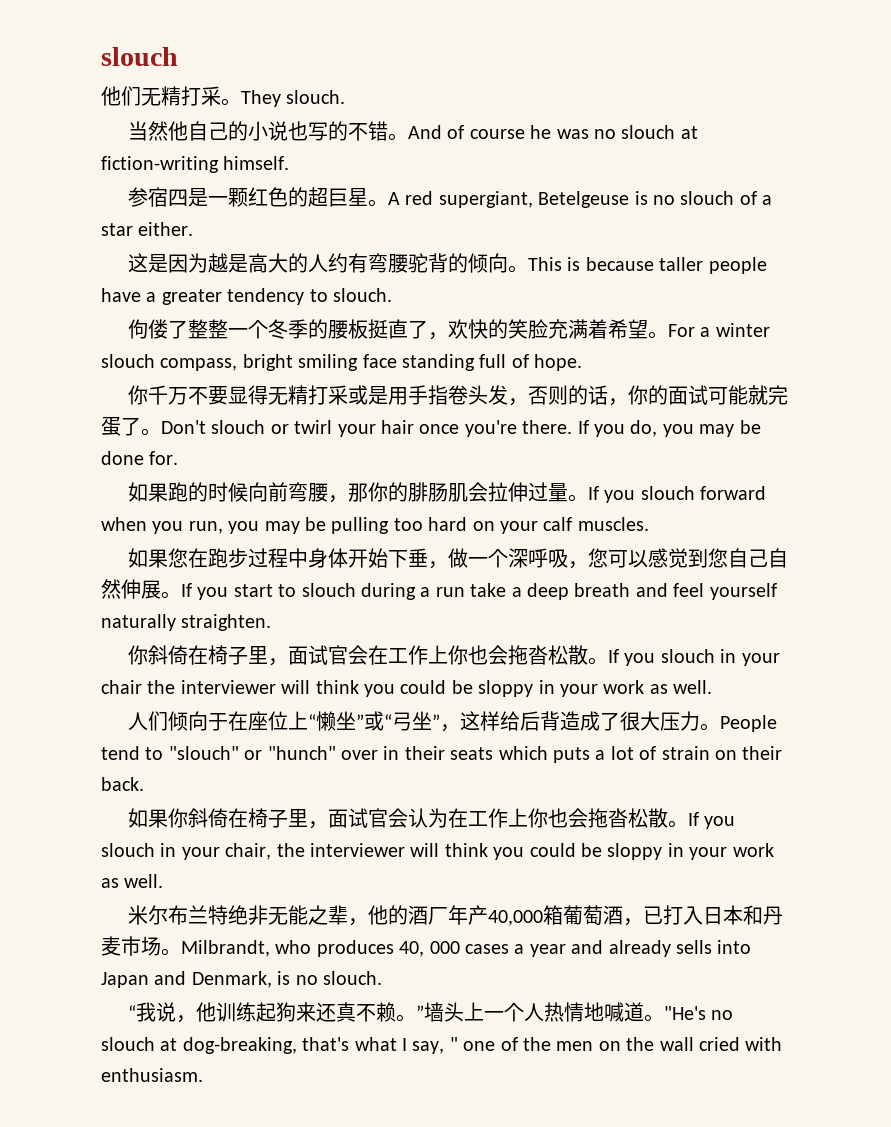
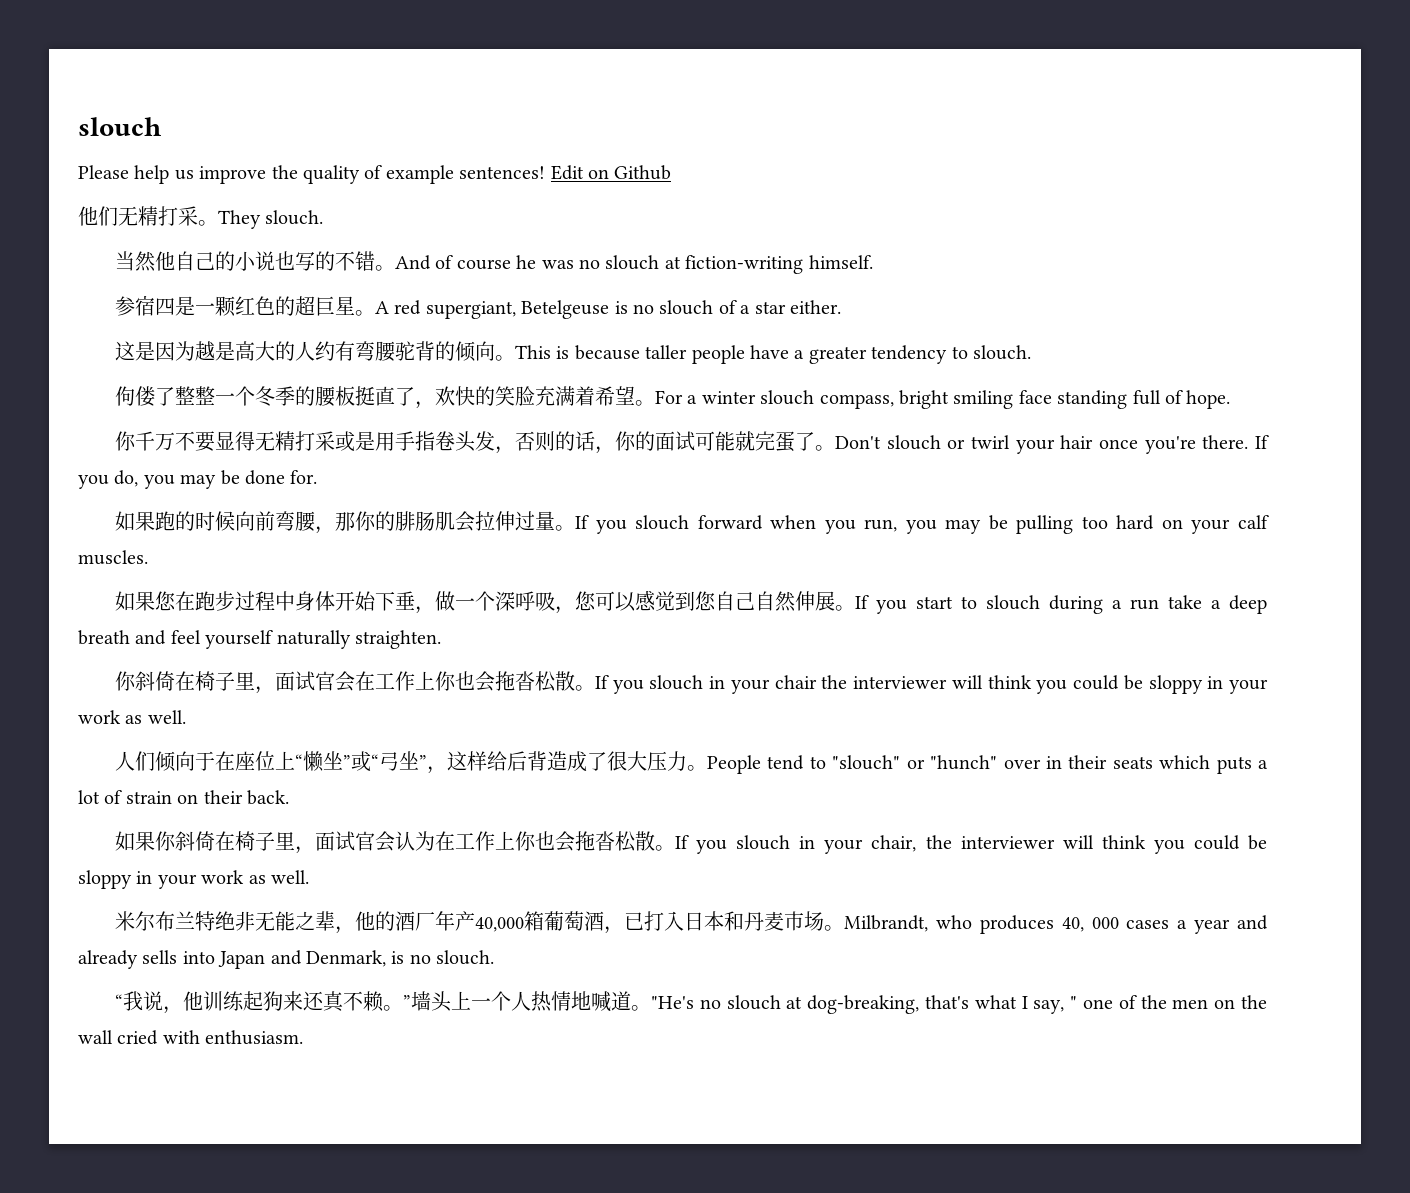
[101,47,178,66] slouch -> [78,117,162,136] [78,165,672,184] slouch // Please help us improve the quality of example sentences! Edit on Github

